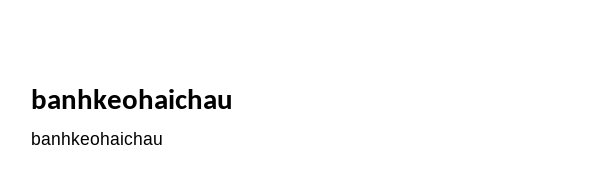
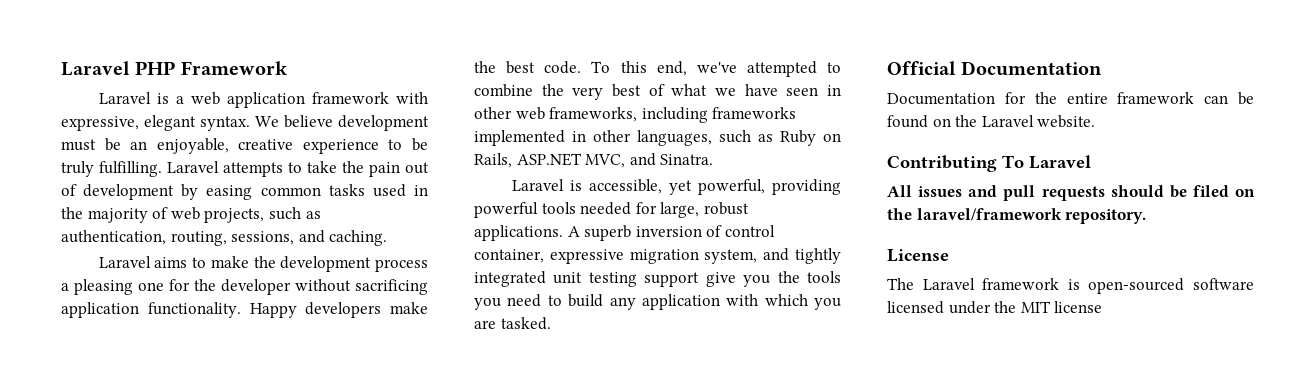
[31,89,233,109] [31,132,163,145] banhkeohaichau // banhkeohaichau -> [61,61,288,76] [98,92,428,108] [61,115,429,131] [61,138,428,154] [61,161,429,177] [61,184,429,200] [61,207,321,223] [61,230,388,246] [98,256,428,272] [61,279,428,295] [61,302,428,318] [474,61,841,77] [474,84,841,100] [474,107,797,123] [474,130,841,146] [474,153,714,168] [511,179,841,195] [474,202,749,218] [474,225,775,241] [474,248,841,264] [474,271,841,287] [474,294,841,310] [474,317,551,330] [887,61,1103,76] [887,92,1254,105] [887,115,1096,128] [887,155,1091,172] [887,185,1255,201] [887,208,1147,224] [887,249,949,262] [887,278,1254,294] [887,301,1103,314] Laravel PHP Framework // Laravel is a web application framework with expressive, elegant syntax. We believe development must be an enjoyable, creative experience to be truly fulfilling. Laravel attempts to take the pain out of development by easing common tasks used in the majority of web projects, such as authentication, routing, sessions, and caching. // Laravel aims to make the development process a pleasing one for the developer without sacrificing application functionality. Happy developers make the best code. To this end, we've attempted to combine the very best of what we have seen in other web frameworks, including frameworks implemented in other languages, such as Ruby on Rails, ASP.NET MVC, and Sinatra. // Laravel is accessible, yet powerful, providing powerful tools needed for large, robust applications. A superb inversion of control container, expressive migration system, and tightly integrated unit testing support give you the tools you need to build any application with which you are tasked. // Official Documentation // Documentation for the entire framework can be found on the Laravel website. // Contributing To Laravel // All issues and pull requests should be filed on the laravel/framework repository. // License // The Laravel framework is open-sourced software licensed under the MIT license

